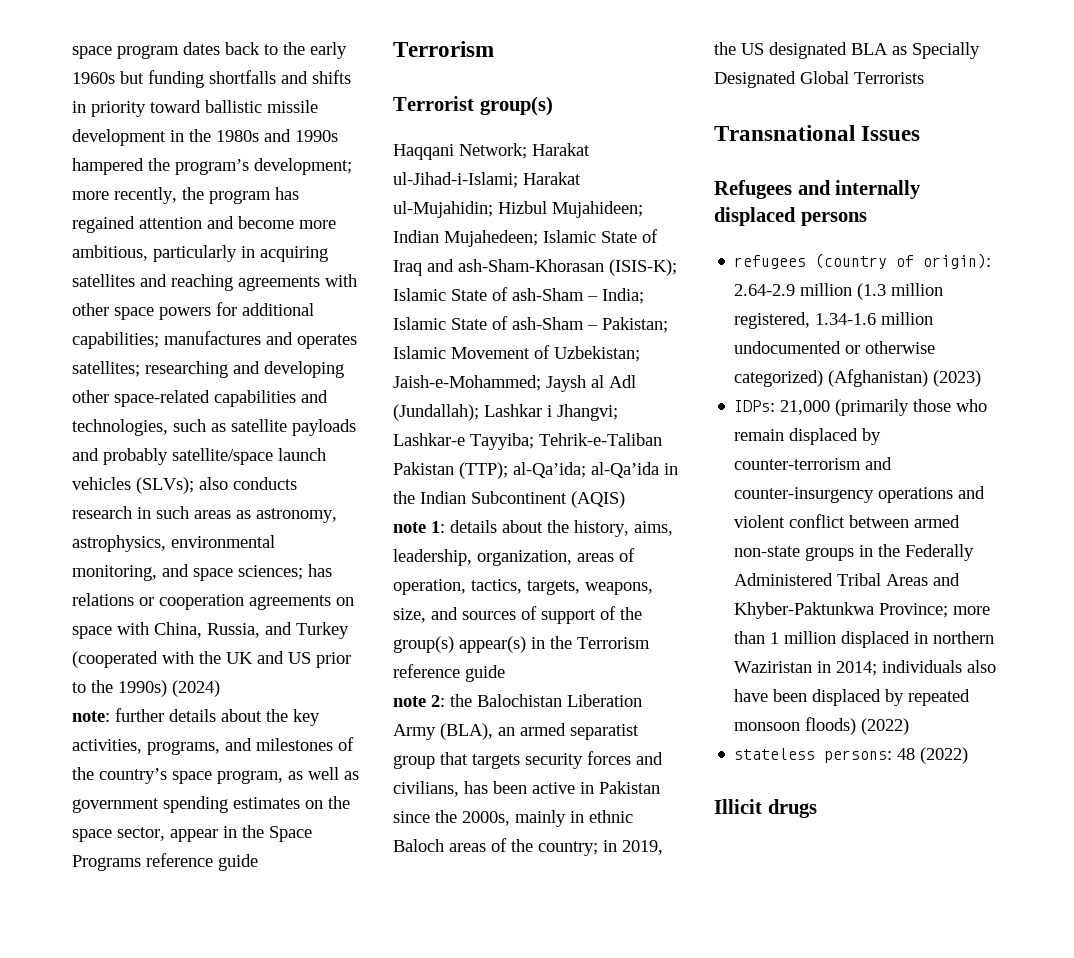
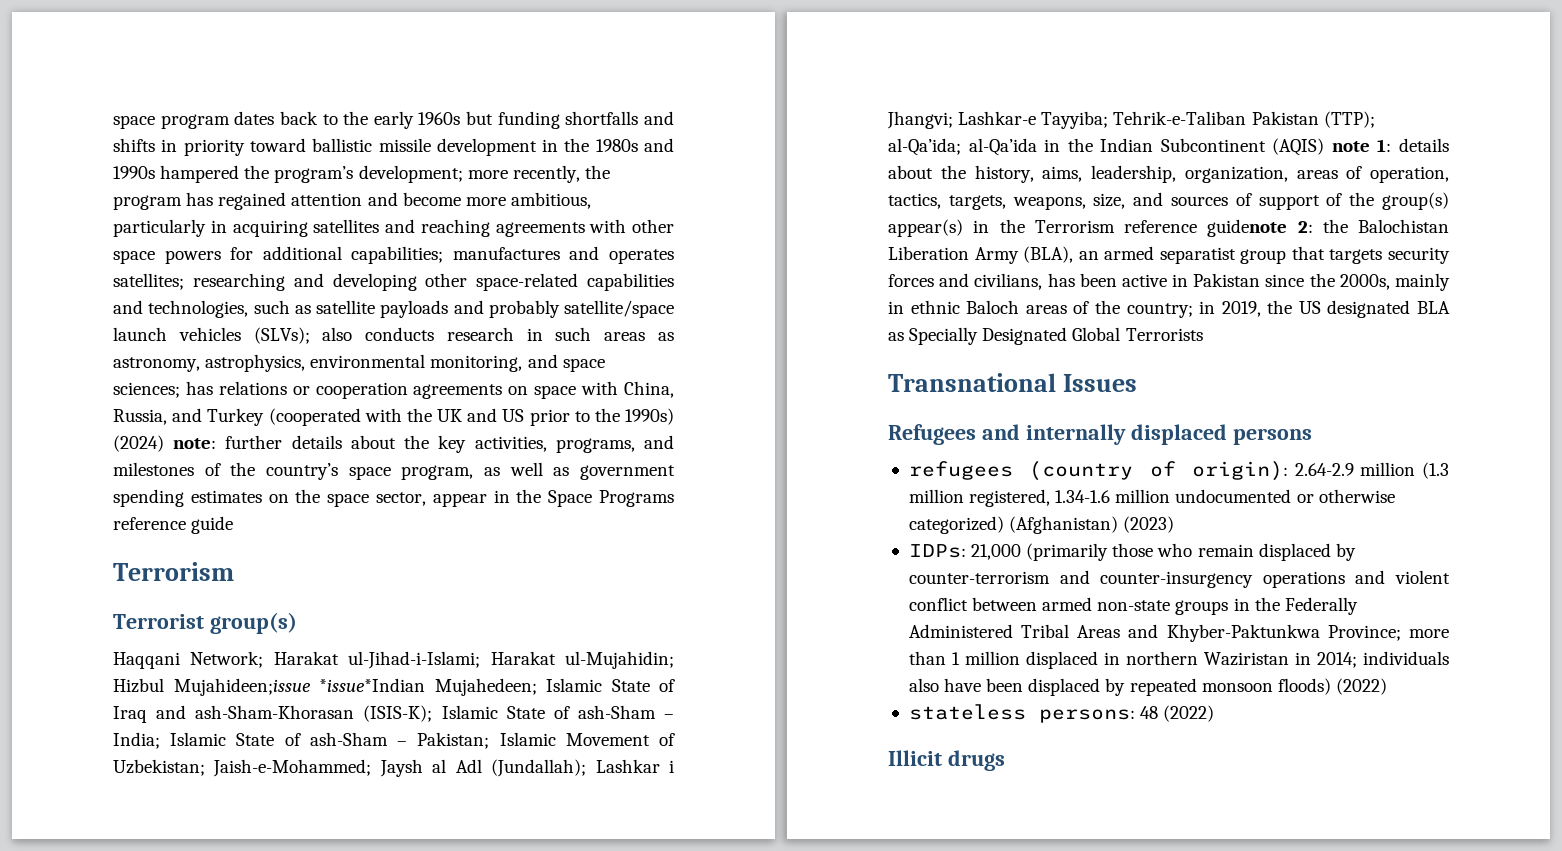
(220, 688) // -> (164, 443) none
[552,201,643,218] [393,230,439,243] Mujahideen; Indian -> [173,678,425,696] Mujahideen;issue *issue*Indian
(625, 499) // -> (1325, 147) none
[465,665,505,682] [393,696,426,707] guide // note -> [1207,219,1288,237] guidenote

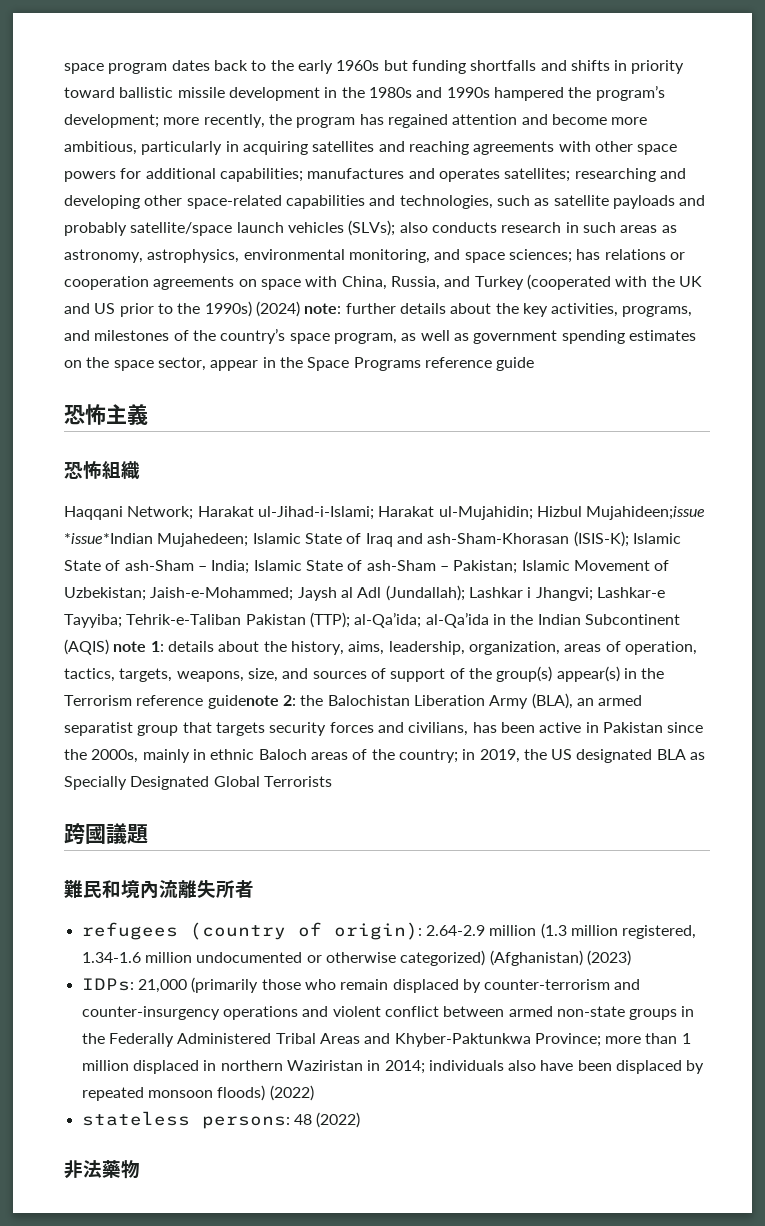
[113,562,234,581] [113,612,297,634] Terrorism // Terrorist group(s) -> [64,404,148,425] [64,460,140,480] 恐怖主義 // 恐怖組織
[888,373,1137,392] [888,424,1312,445] Transnational Issues // Refugees and internally displaced persons -> [64,823,148,845] [64,879,254,899] 跨國議題 // 難民和境內流離失所者
[888,750,1005,771] Illicit drugs -> [64,1160,140,1179] 非法藥物

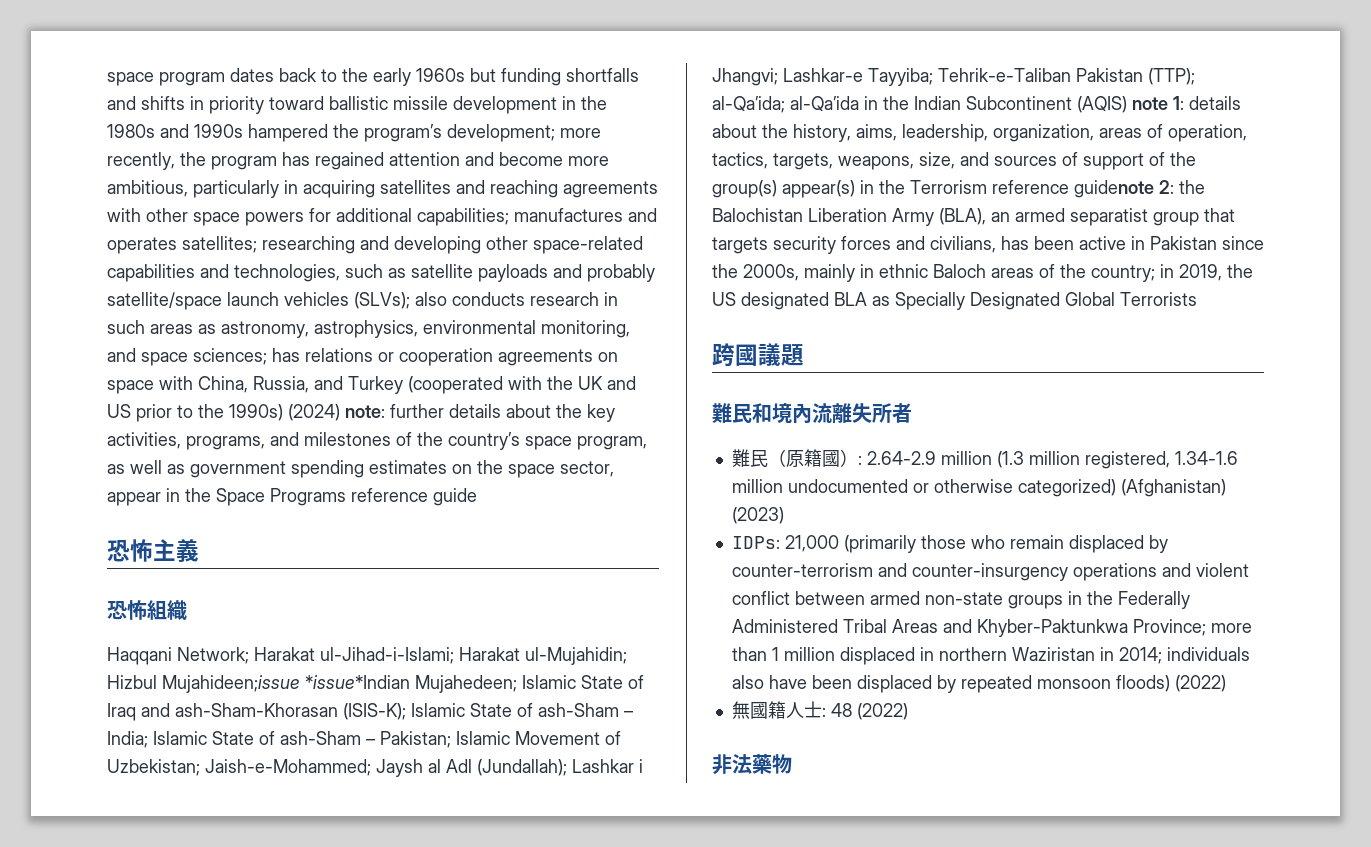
[81,922,422,940] refugees (country of origin): -> [731,449,862,468] 難民（原籍國）:
[81,1111,290,1129] stateless persons: -> [731,701,826,719] 無國籍人士:

